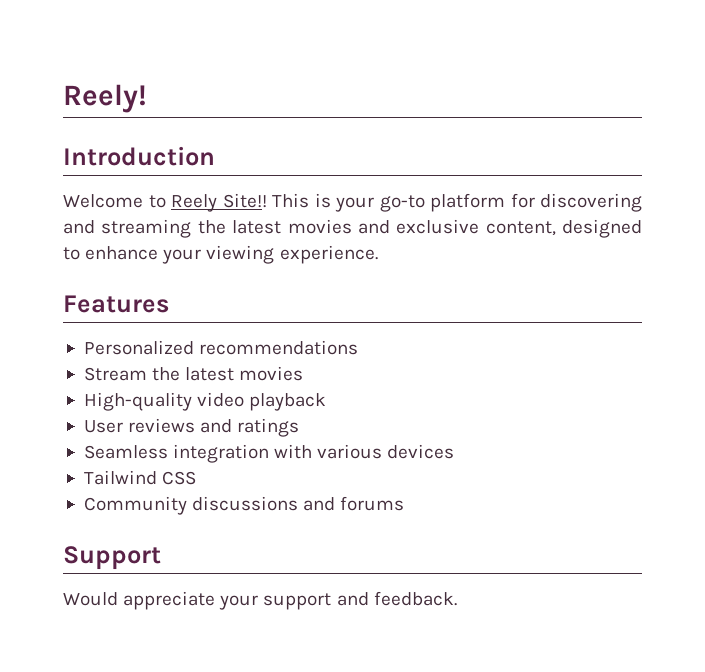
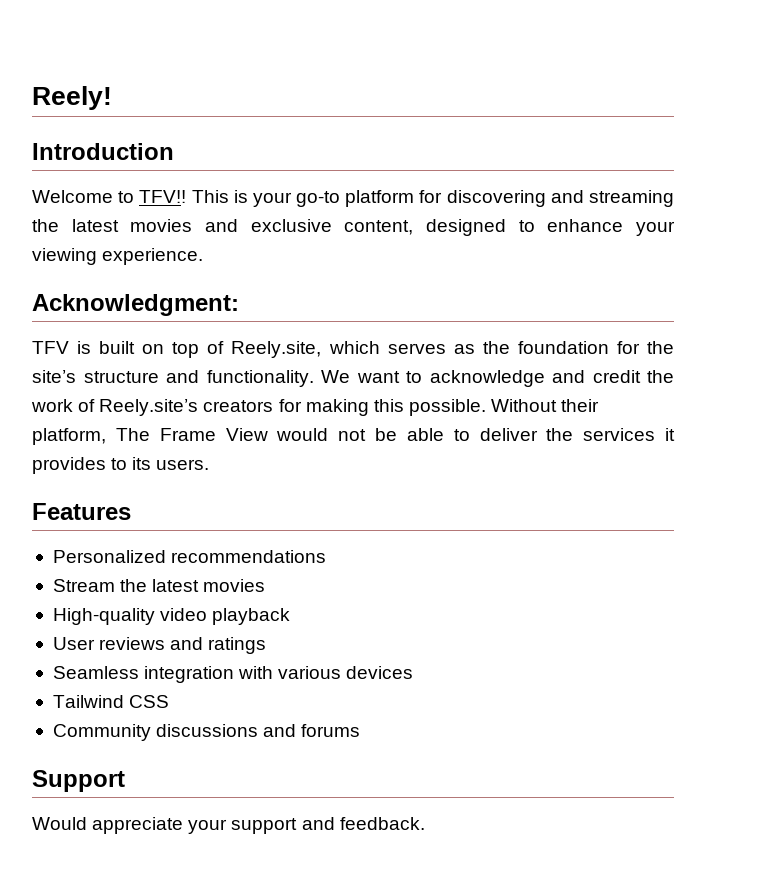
[171,193,267,212] Reely Site!! -> [139,190,187,203] TFV!!
(378, 254) none -> [32,294,239,316] [32,341,675,358] [32,370,674,387] [31,399,600,416] [32,428,675,445] [32,457,210,474] // Acknowledgment: // TFV is built on top of Reely.site, which serves as the foundation for the site’s structure and functionality. We want to acknowledge and credit the work of Reely.site’s creators for making this possible. Without their platform, The Frame View would not be able to deliver the services it provides to its users.

